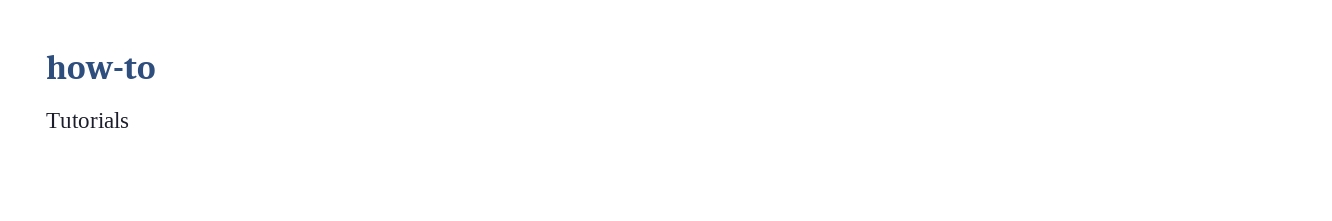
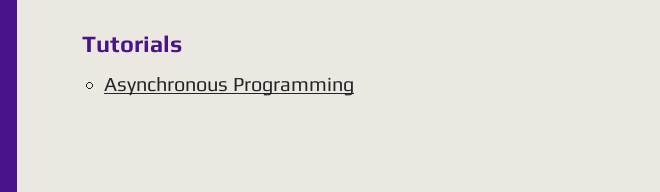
[46,54,156,79] [46,112,129,128] how-to // Tutorials -> [82,35,182,53] [104,77,355,96] Tutorials // Asynchronous Programming

